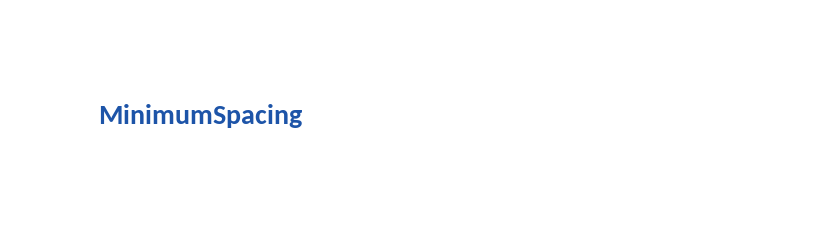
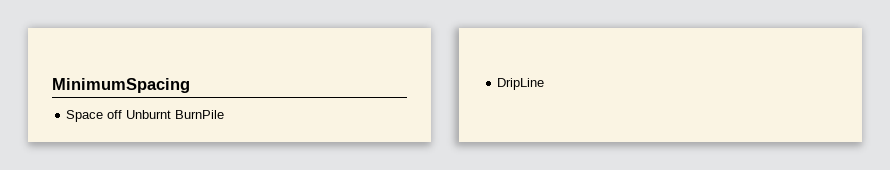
(302, 116) none -> [66,110,225,122] [497,78,545,90] // Space off Unburnt BurnPile // DripLine

